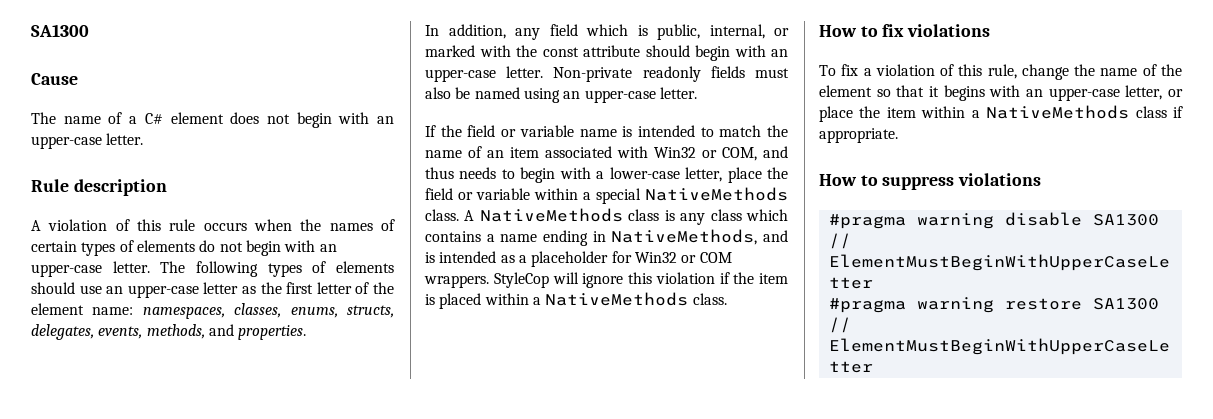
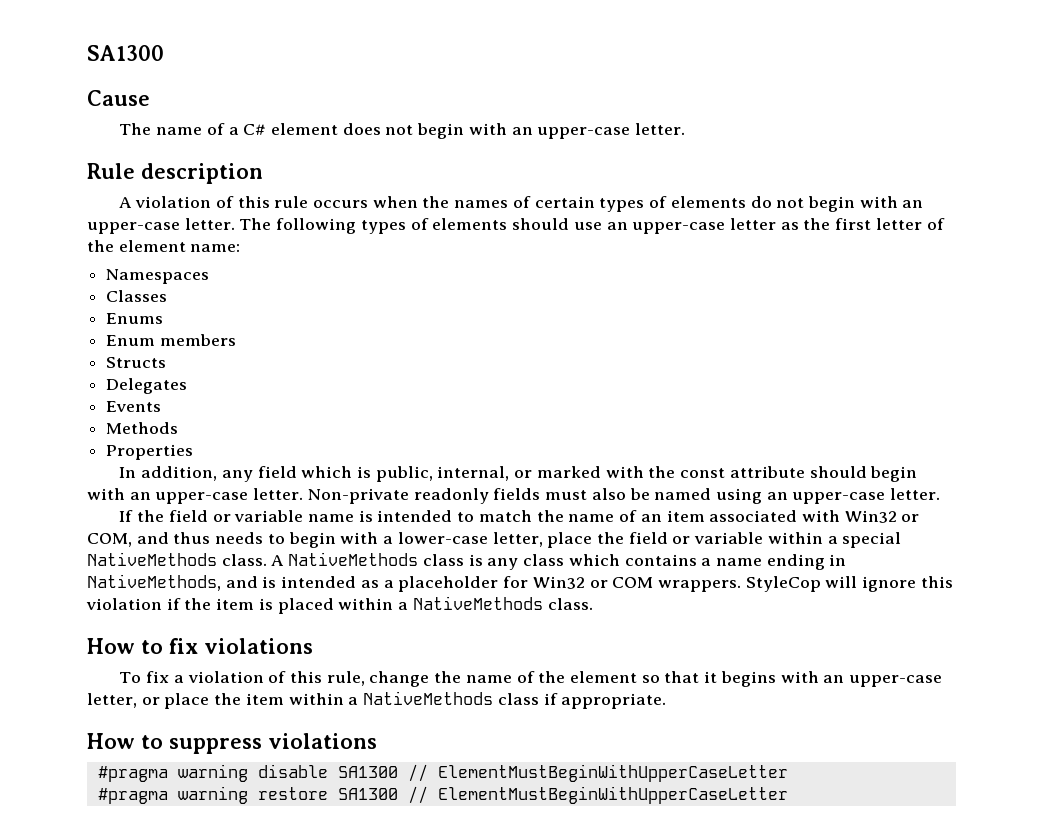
[142,303,394,319] [31,324,307,340] namespaces, classes, enums, structs, delegates, events, methods, and properties. -> [106,269,210,284] [106,290,168,302] [106,313,164,324] [106,334,236,346] [106,357,167,368] [106,378,188,394] [106,401,162,412] [106,422,179,434] [106,444,194,460] // Namespaces // Classes // Enums // Enum members // Structs // Delegates // Events // Methods // Properties

